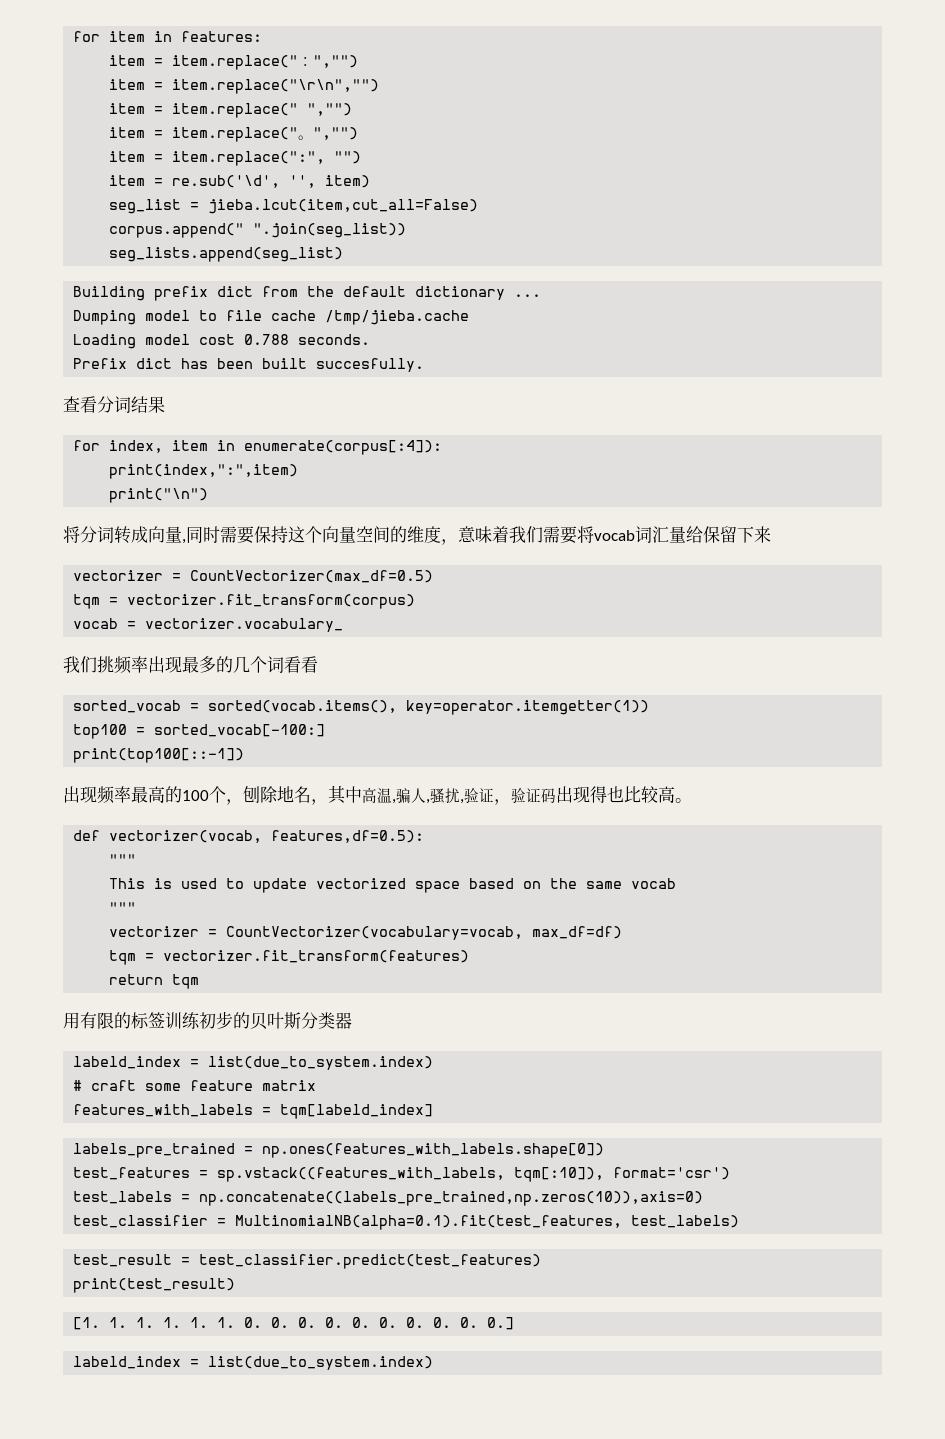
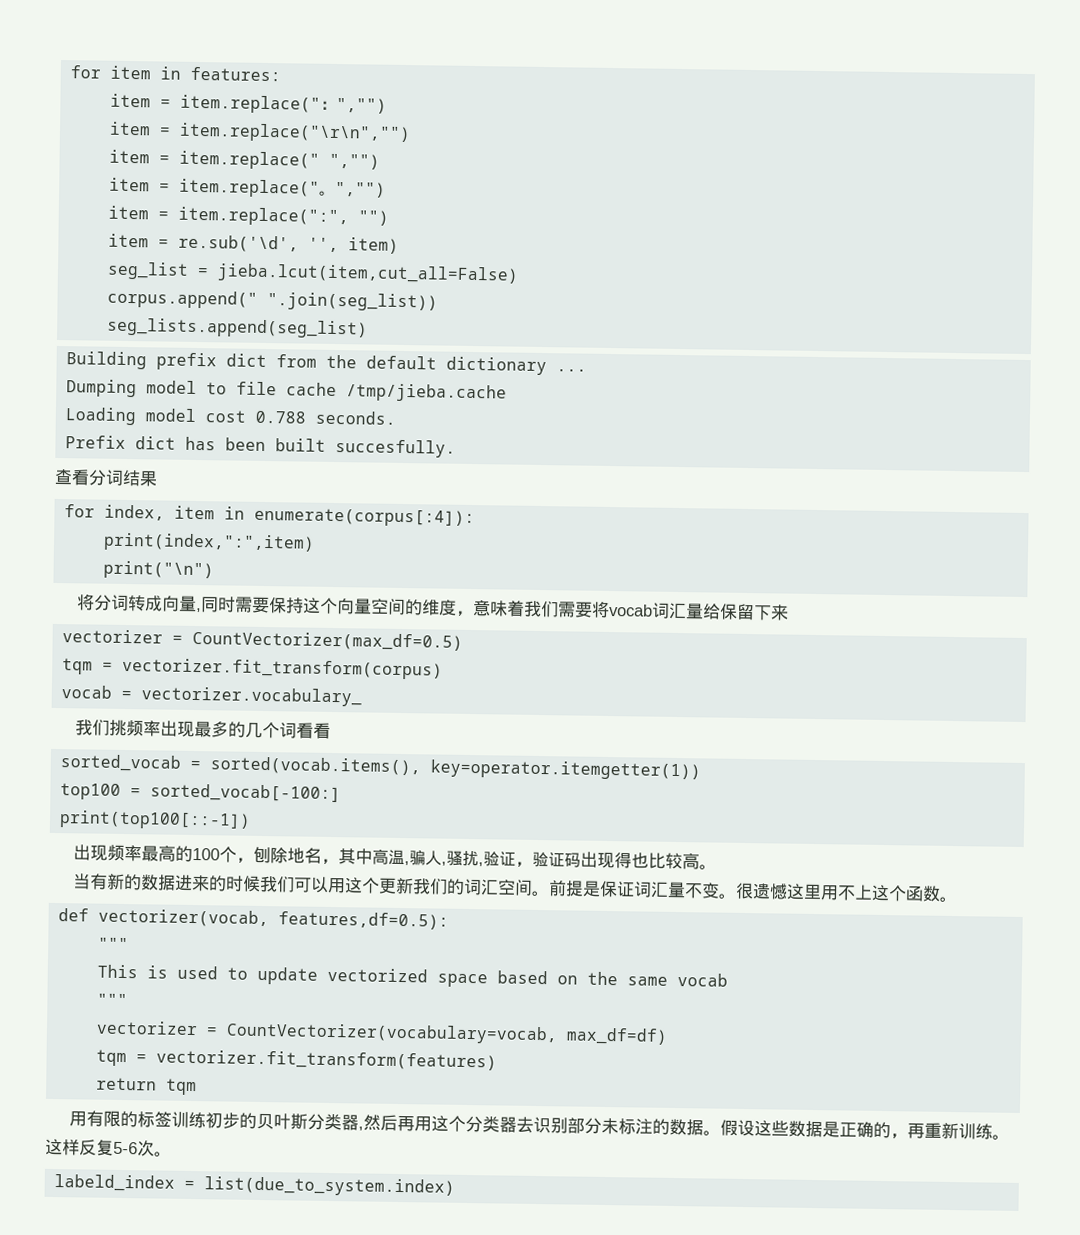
(692, 800) none -> [73,873,958,903] // 当有新的数据进来的时候我们可以用这个更新我们的词汇空间。前提是保证词汇量不变。很遗憾这里用不上这个函数。
[73,1056,434,1070] [73,1080,317,1091] [73,1104,434,1119] [73,1143,605,1158] [73,1167,731,1182] [73,1191,704,1206] [73,1215,740,1230] [73,1254,542,1269] [73,1278,236,1293] [73,1317,515,1330] // labeld_index = list(due_to_system.index) // # craft some feature matrix // features_with_labels = tqm[labeld_index] // labels_pre_trained = np.ones(features_with_labels.shape[0]) // test_features = sp.vstack((features_with_labels, tqm[:10]), format='csr') // test_labels = np.concatenate((labels_pre_trained,np.zeros(10)),axis=0) // test_classifier = MultinomialNB(alpha=0.1).fit(test_features, test_labels) // test_result = test_classifier.predict(test_features) // print(test_result) // [1. 1. 1. 1. 1. 1. 0. 0. 0. 0. 0. 0. 0. 0. 0. 0.] -> [358,1114,1011,1140] [45,1138,172,1157] ,然后再用这个分类器去识别部分未标注的数据。假设这些数据是正确的，再重新训练。这样反复5-6次。

